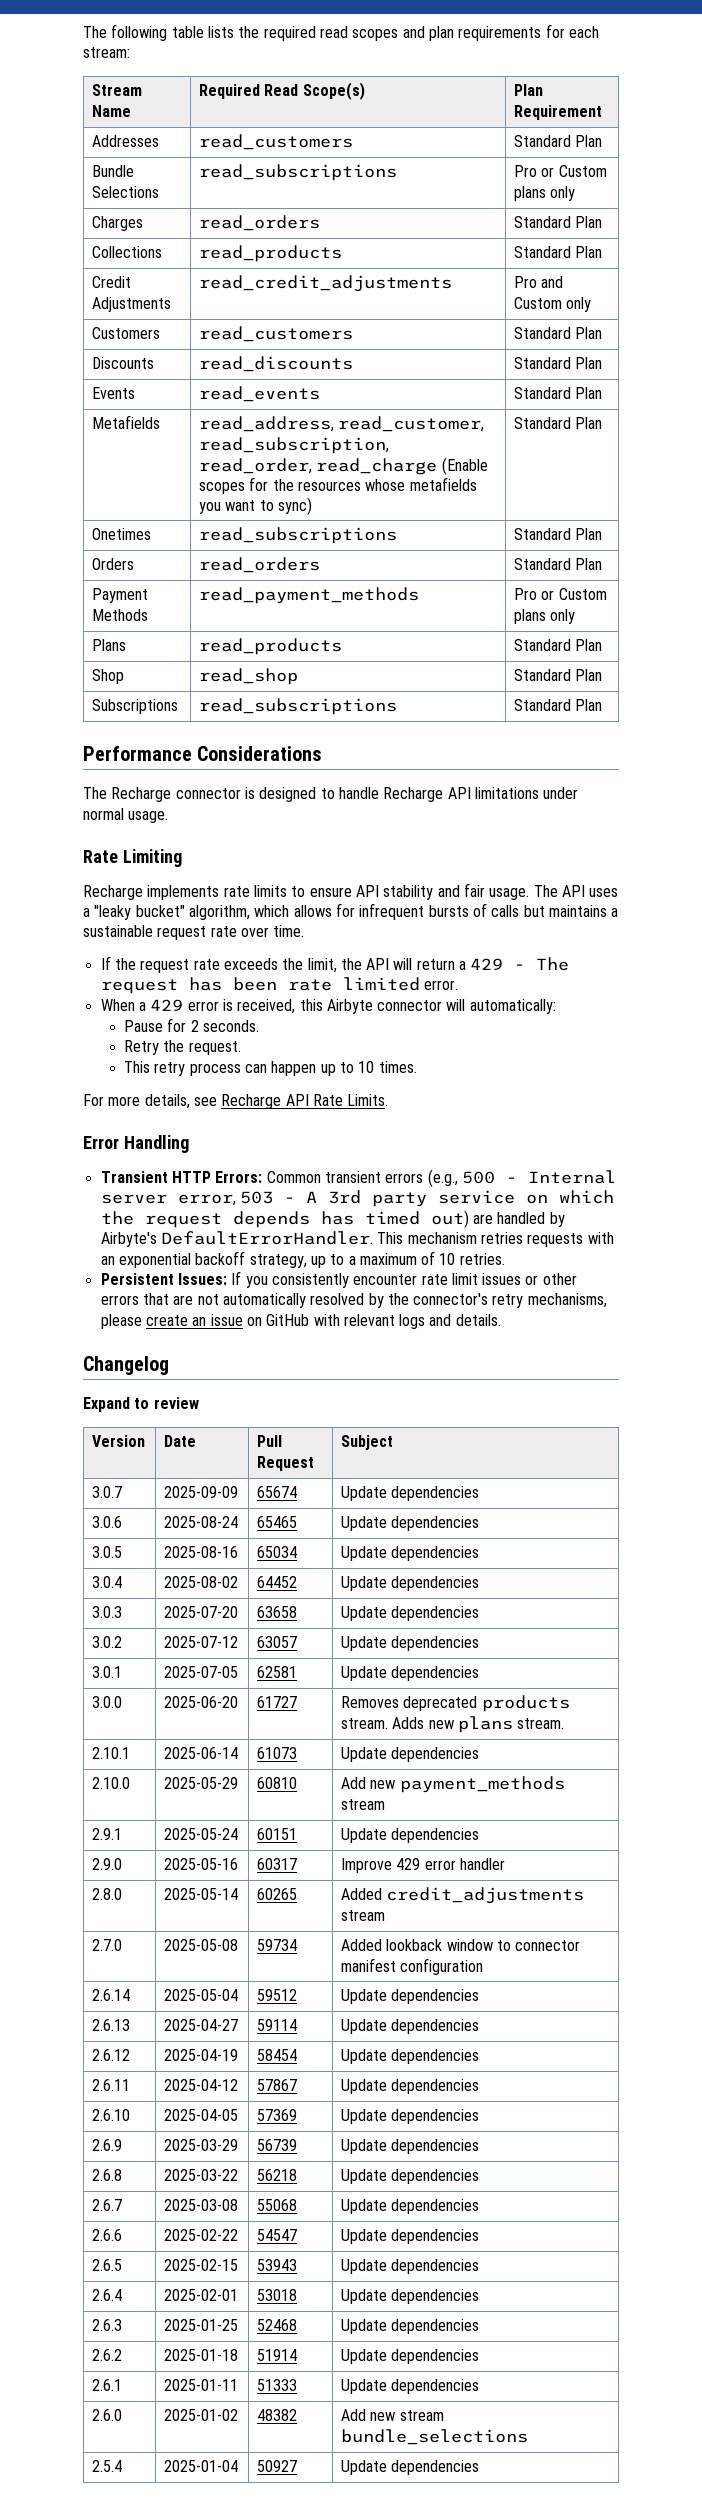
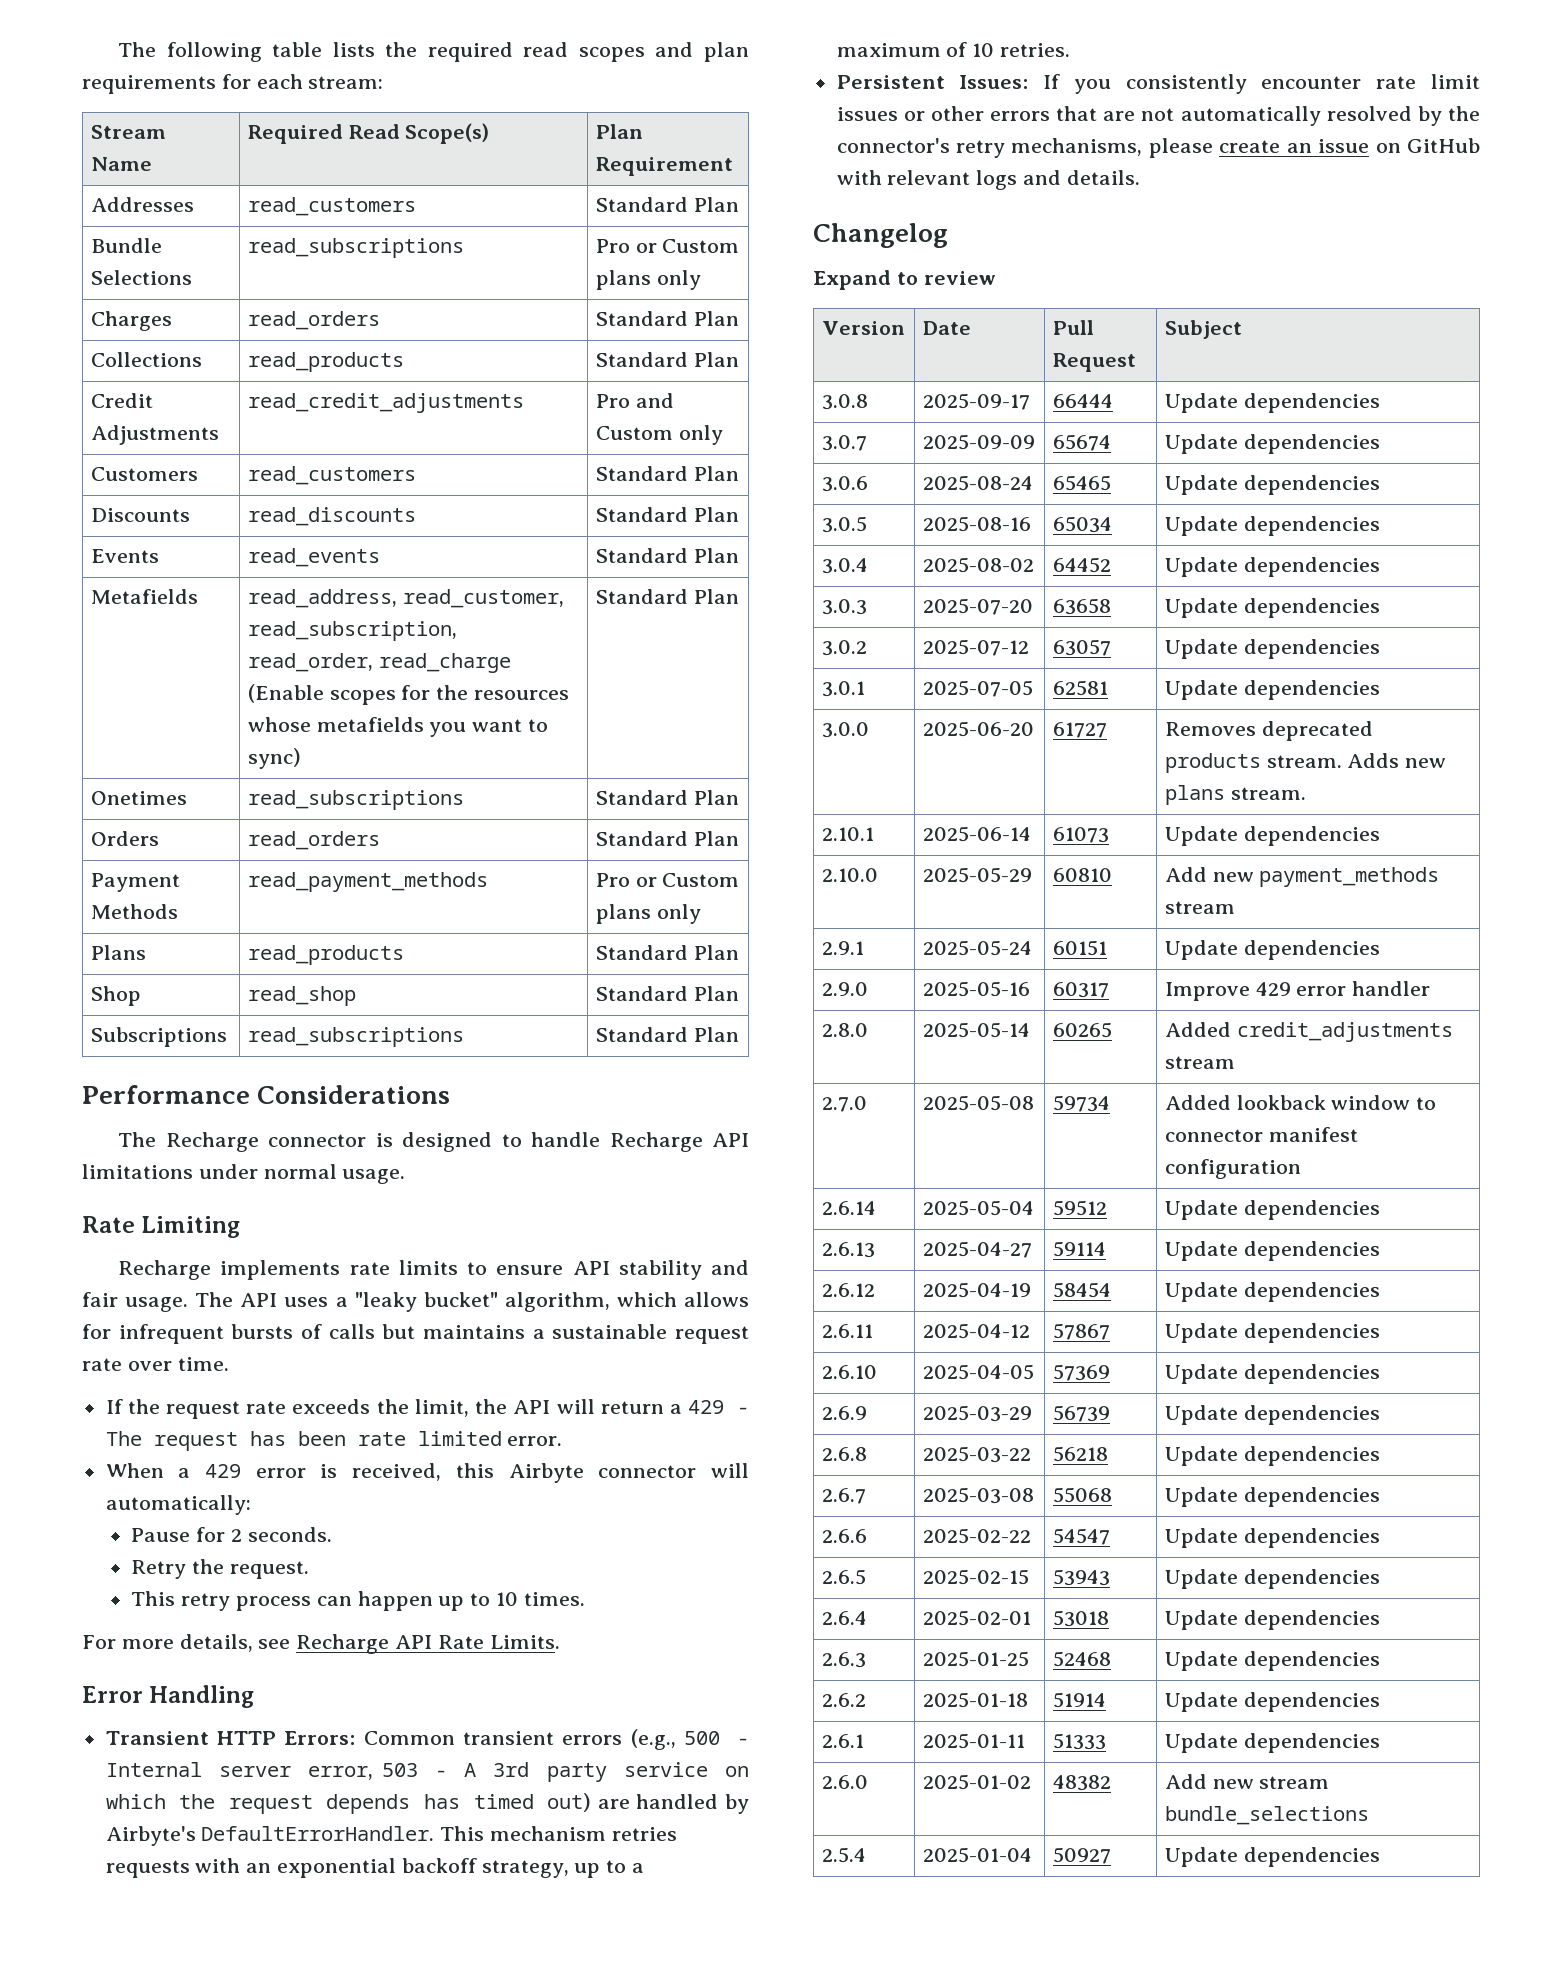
(394, 1442) none -> [821,394,868,410] [922,393,1030,410] [1052,394,1113,408] [1164,393,1380,413] // 3.0.8 | 2025-09-17 | 66444 | Update dependencies

